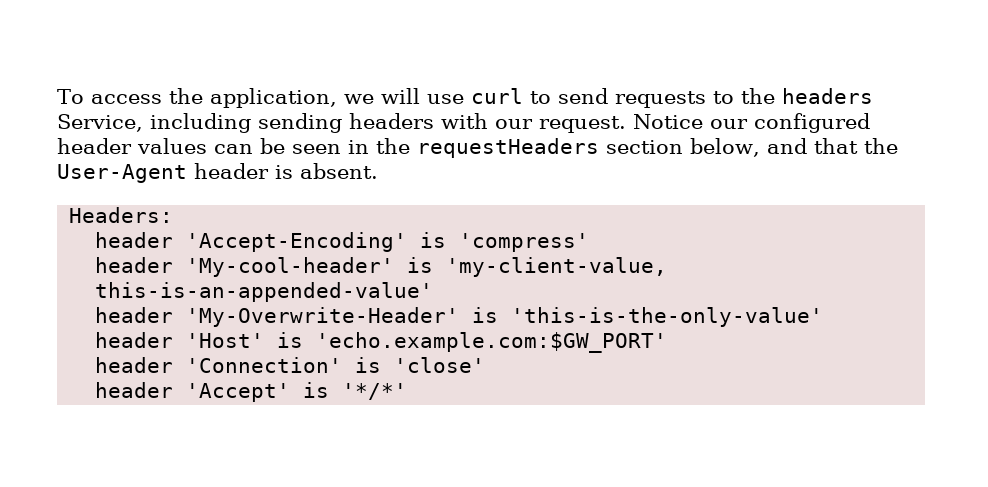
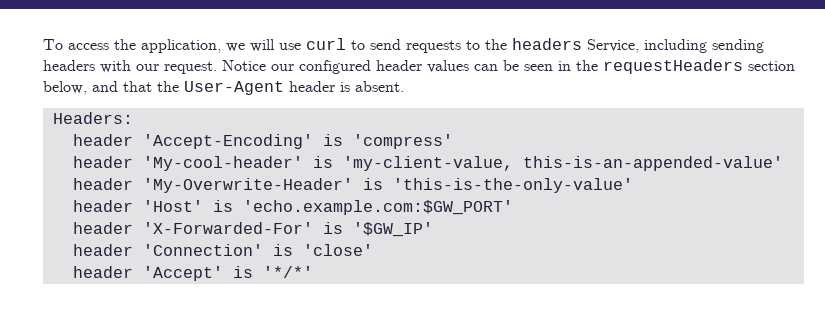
(668, 342) none -> [72,222,433,237] // header 'X-Forwarded-For' is '$GW_IP'

